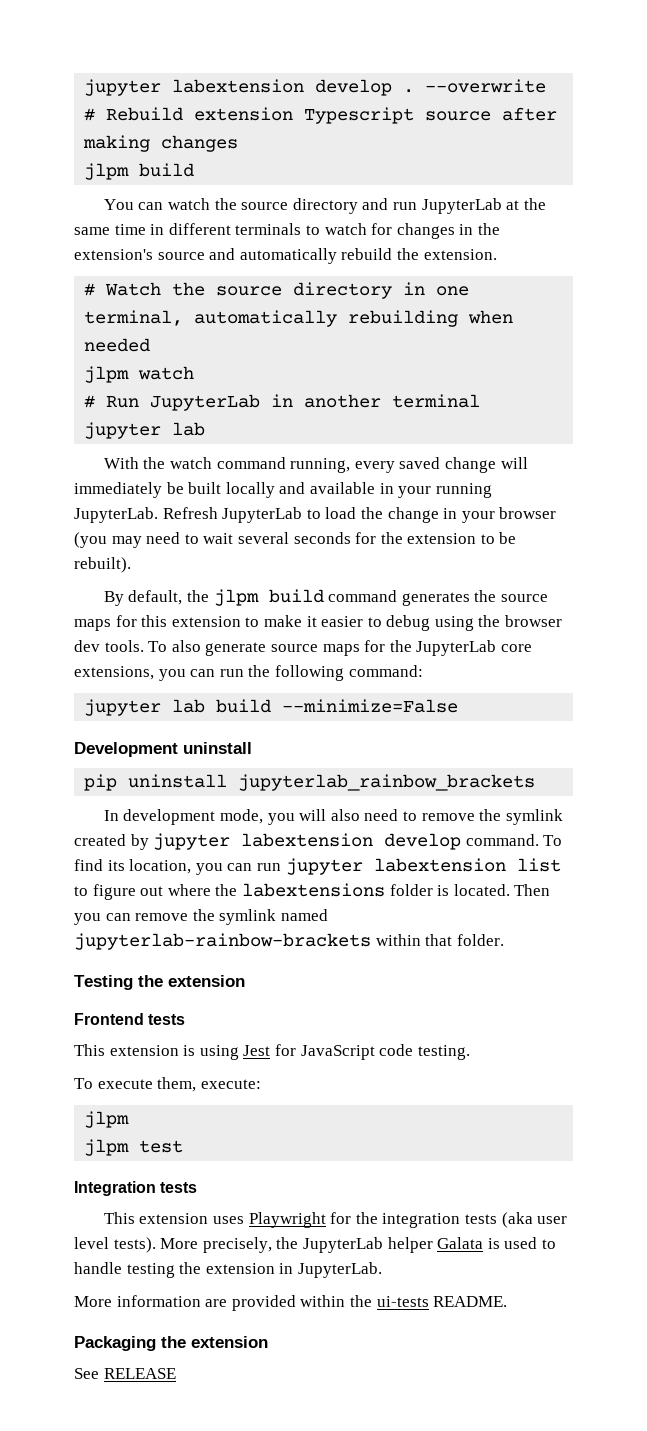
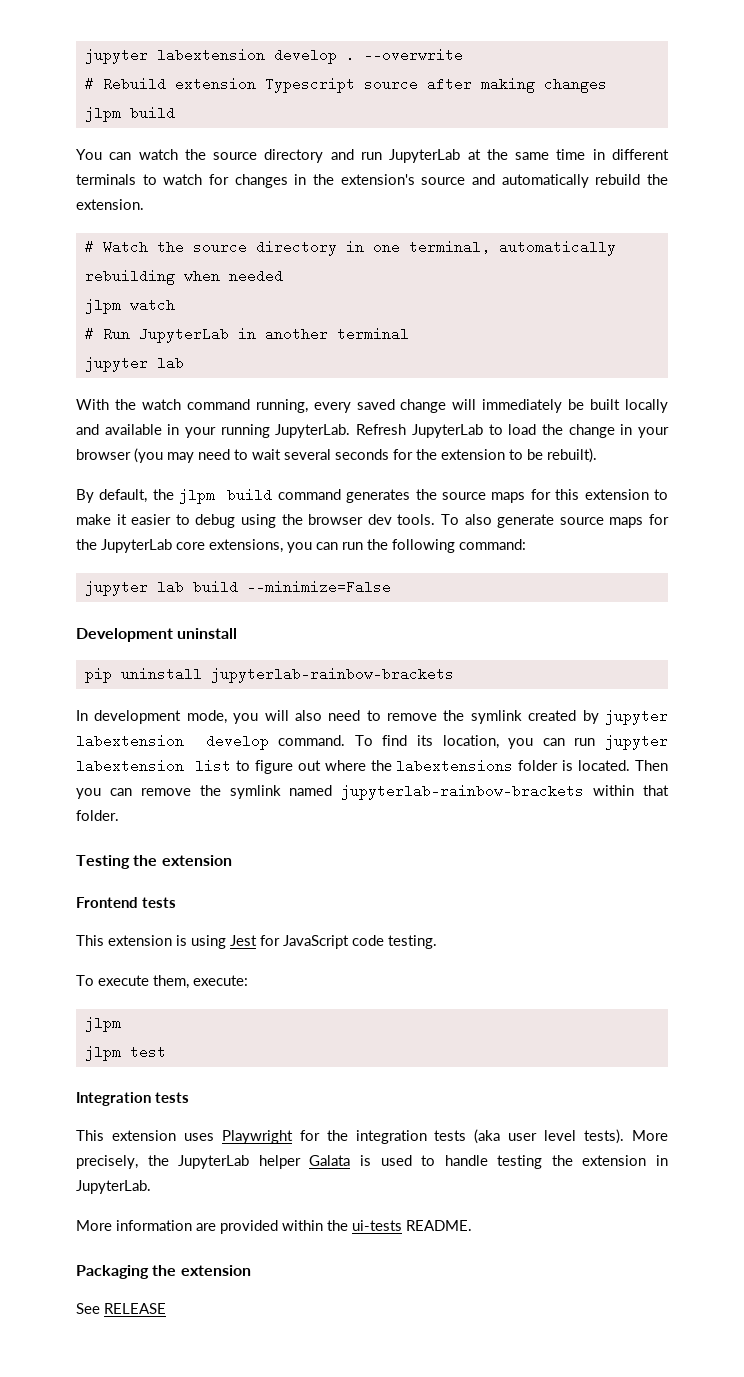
[238,774,536,791] jupyterlab_rainbow_brackets -> [210,667,454,683] jupyterlab-rainbow-brackets

